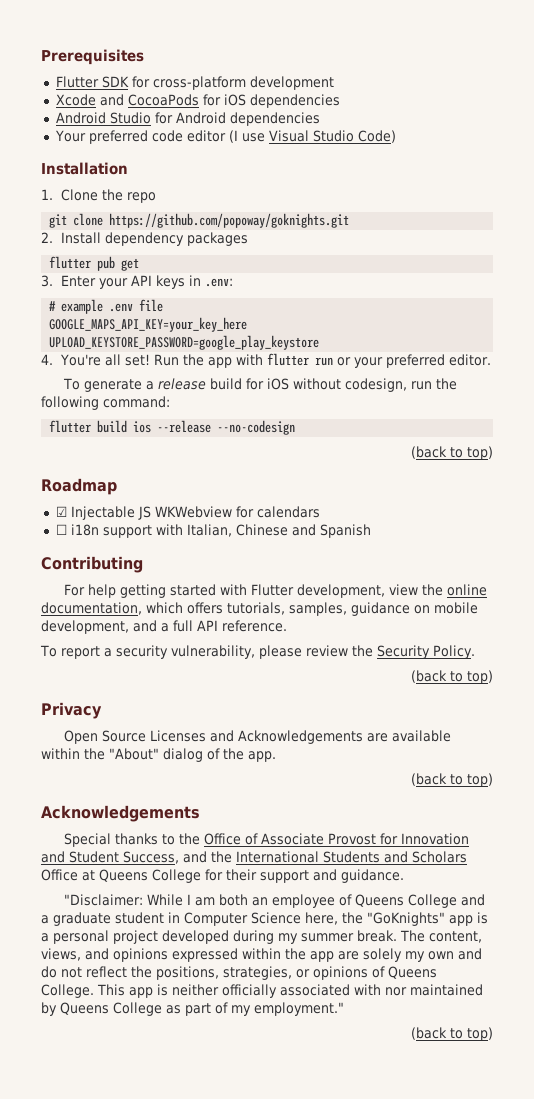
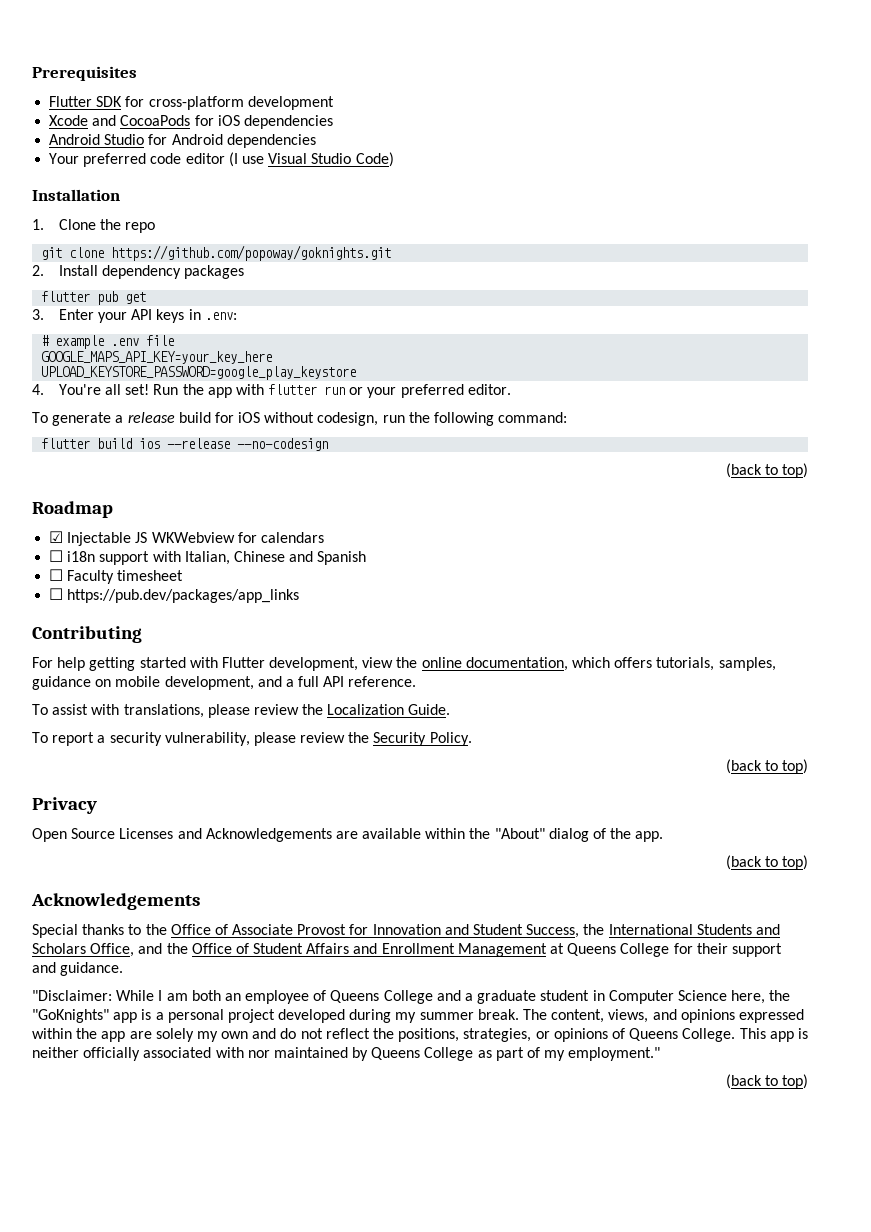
(371, 531) none -> [49,569,184,584] [49,588,300,603] // ☐ Faculty timesheet // ☐ https://pub.dev/packages/app_links
(287, 626) none -> [32,704,451,718] // To assist with translations, please review the Localization Guide.
[183,851,207,863] and -> (580, 931) none
[41,869,78,881] Office -> [90,943,547,957] Office, and the Office of Student Affairs and Enrollment Management

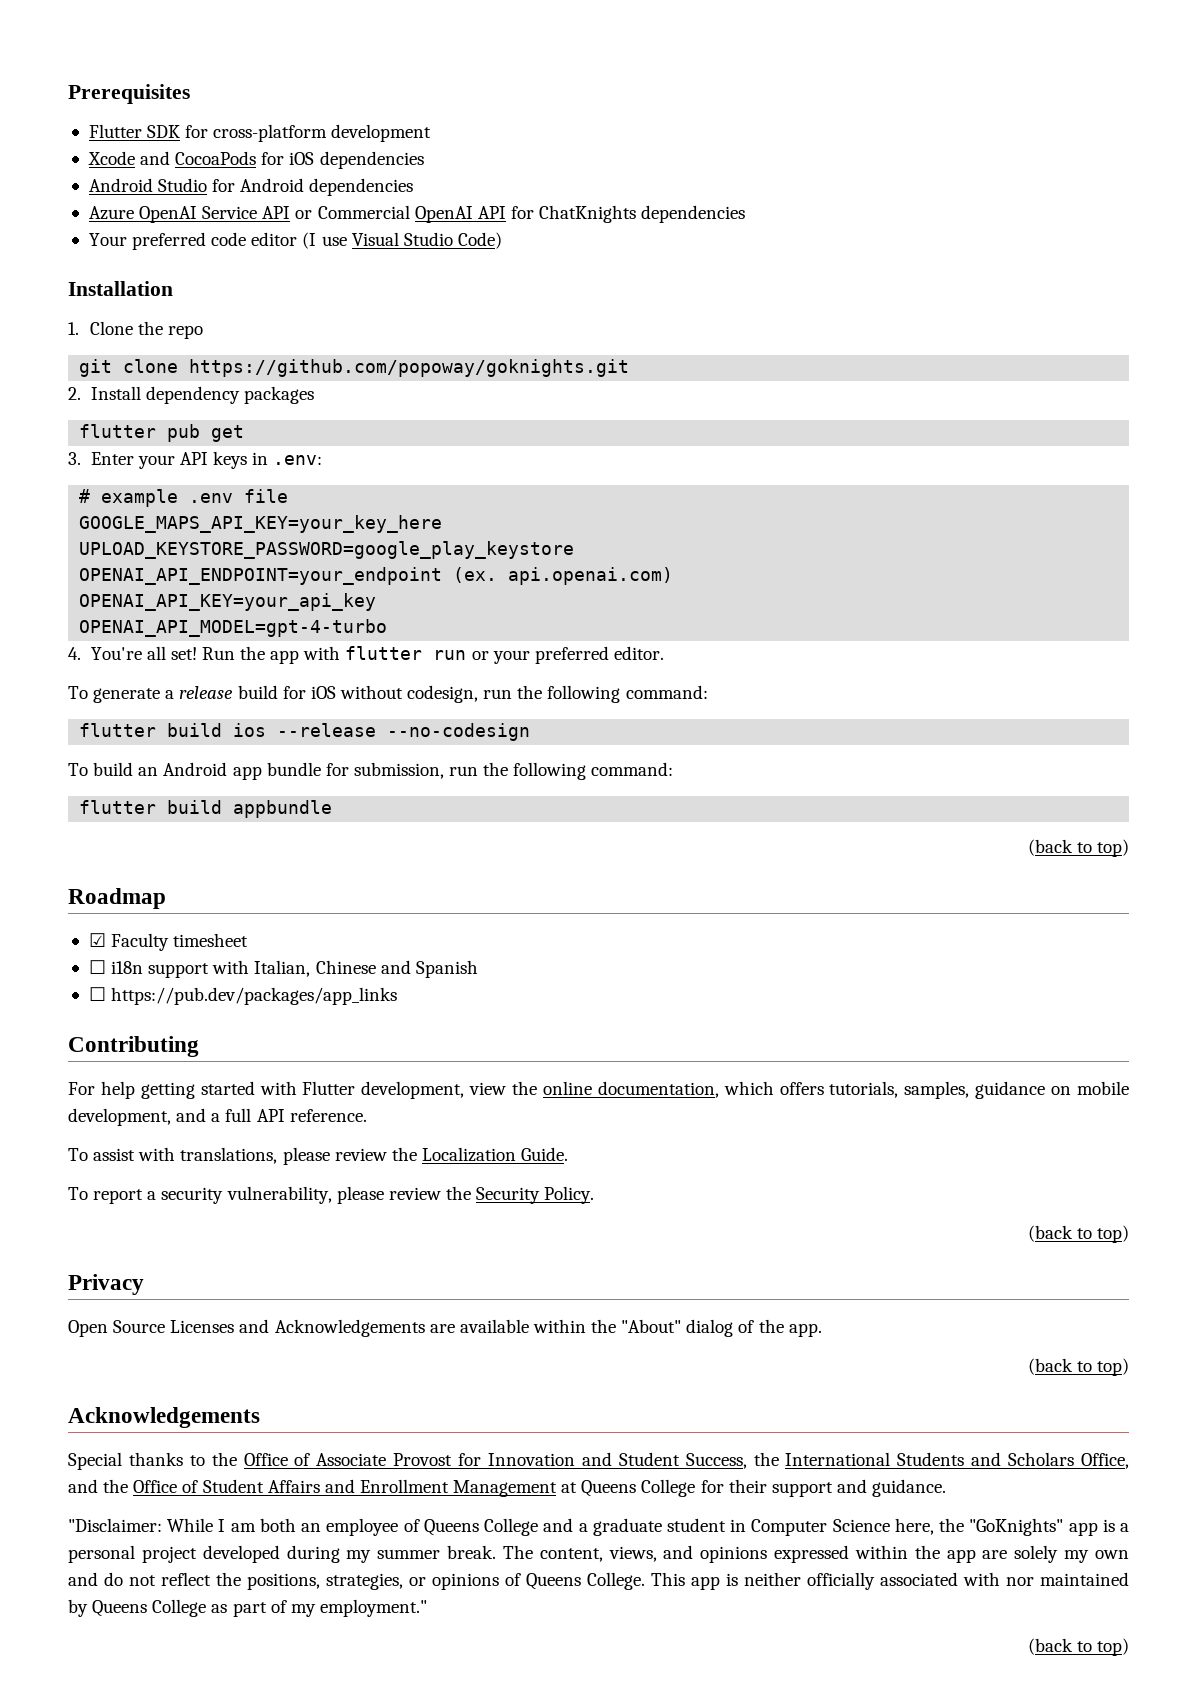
(316, 141) none -> [88,205,746,223] // Azure OpenAI Service API or Commercial OpenAI API for ChatKnights dependencies
(357, 373) none -> [79,567,674,585] [79,593,377,611] [79,619,388,637] // OPENAI_API_ENDPOINT=your_endpoint (ex. api.openai.com) // OPENAI_API_KEY=your_api_key // OPENAI_API_MODEL=gpt-4-turbo
(329, 444) none -> [68,762,674,780] [79,800,333,818] // To build an Android app bundle for submission, run the following command: // flutter build appbundle
[67,532,324,546] Injectable JS WKWebview for calendars -> [111,933,249,951] Faculty timesheet
[49,569,184,584] // ☐ Faculty timesheet -> (478, 969) none

